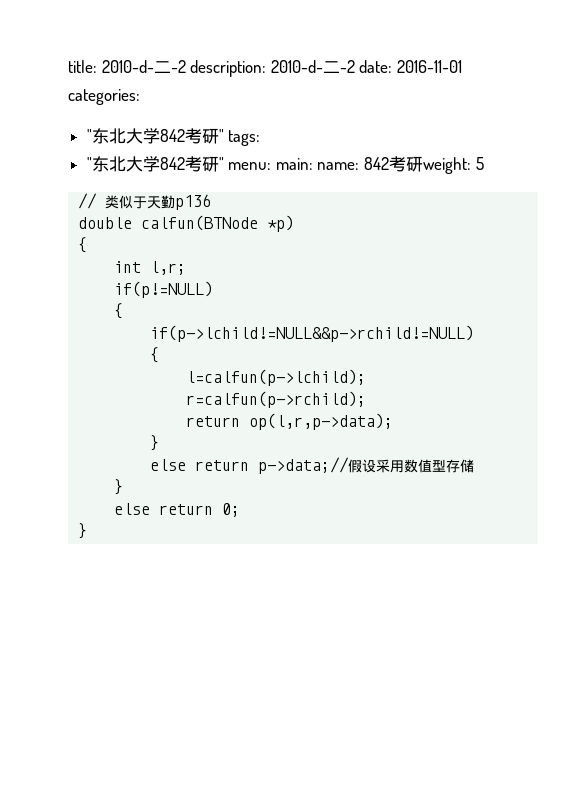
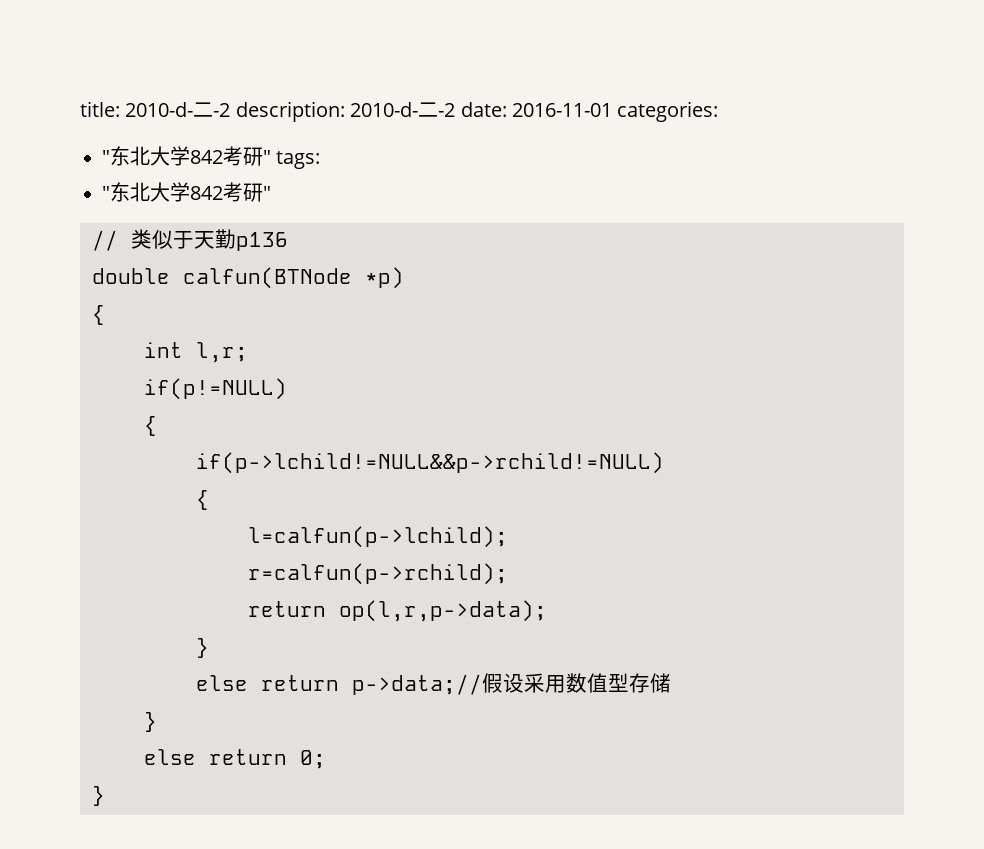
[228,156,484,174] menu: main: name: 842考研weight: 5 -> (271, 193) none

